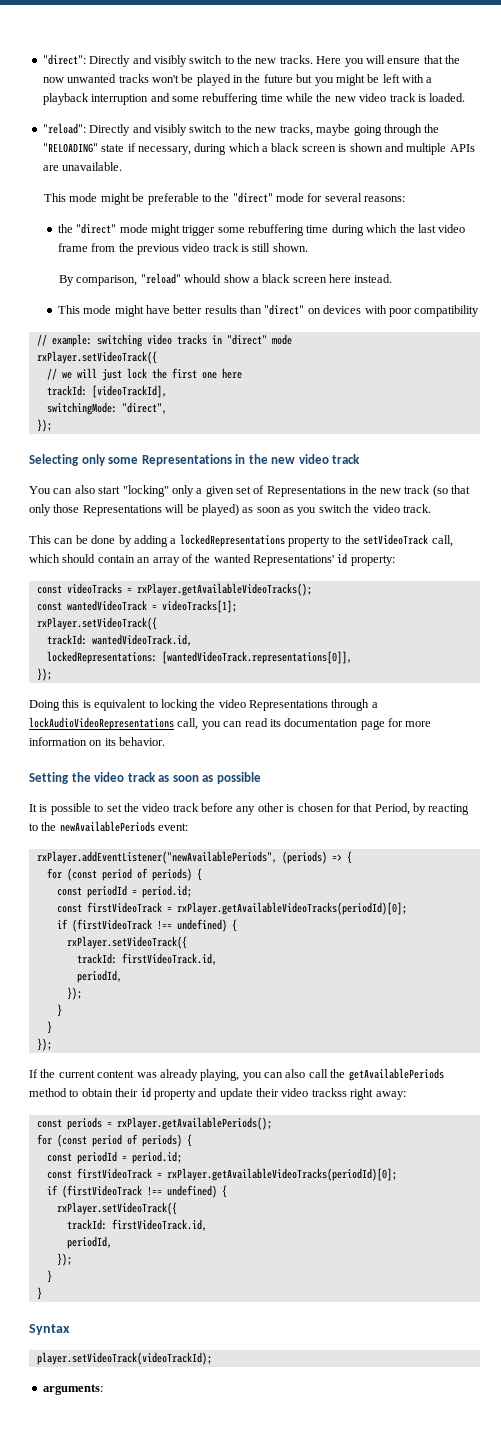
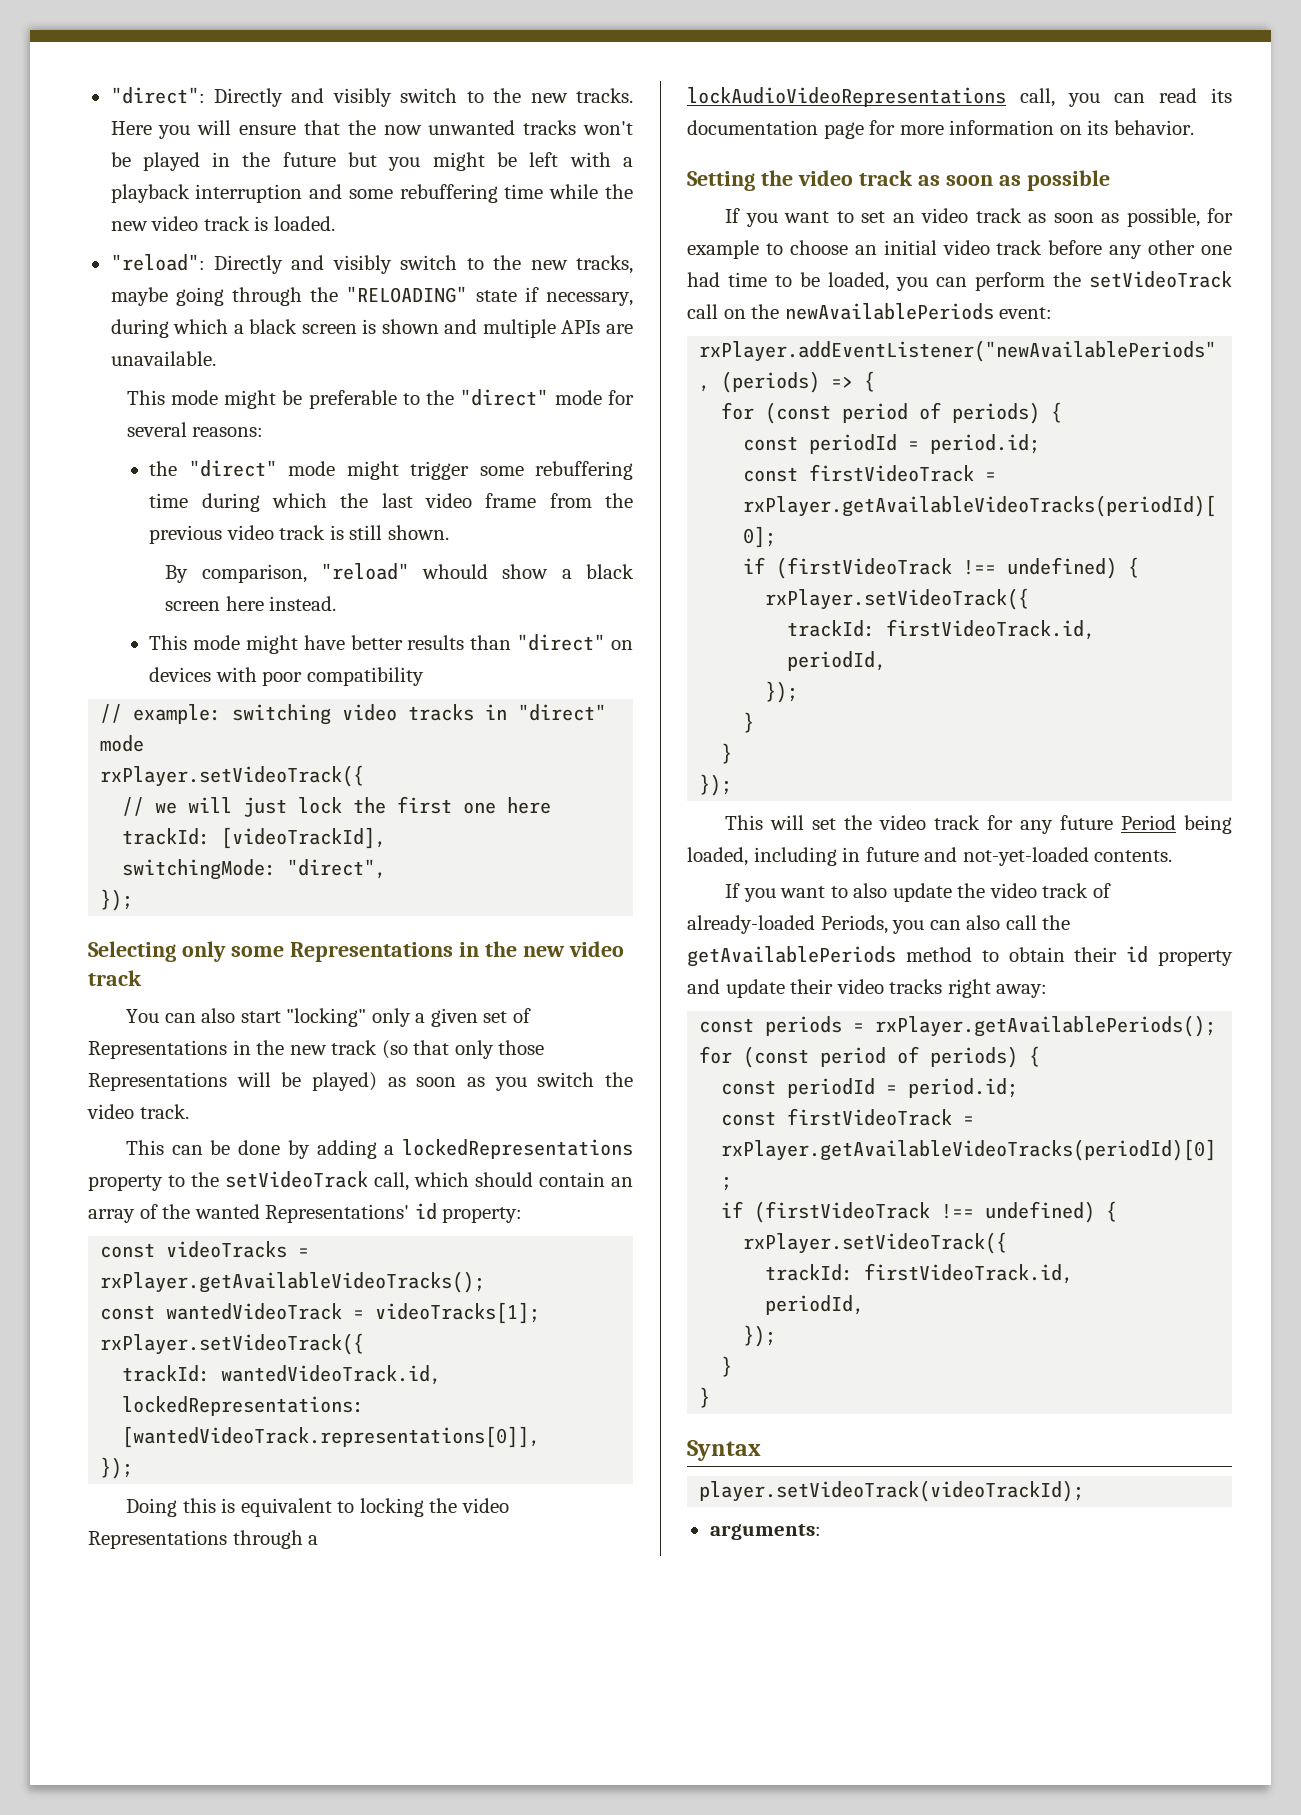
[29,803,139,815] It is possible to set the -> [725,208,1233,227] [687,240,937,259] If you want to set an video track as soon as possible, for example to choose an initial
[286,803,470,815] [29,823,38,831] is chosen for that Period, by reacting to -> [1201,245,1232,255] [687,271,1232,291] [687,304,746,319] one had time to be loaded, you can perform the setVideoTrack call on
[29,1069,240,1081] If the current content was already playing, -> [725,815,1233,834] [687,847,1173,866] [725,883,1111,902] [687,915,888,934] This will set the video track for any future Period being loaded, including in future and not-yet-loaded contents. // If you want to also update the video track of already-loaded Periods,
[311,1088,347,1097] trackss -> [889,979,943,994] tracks

